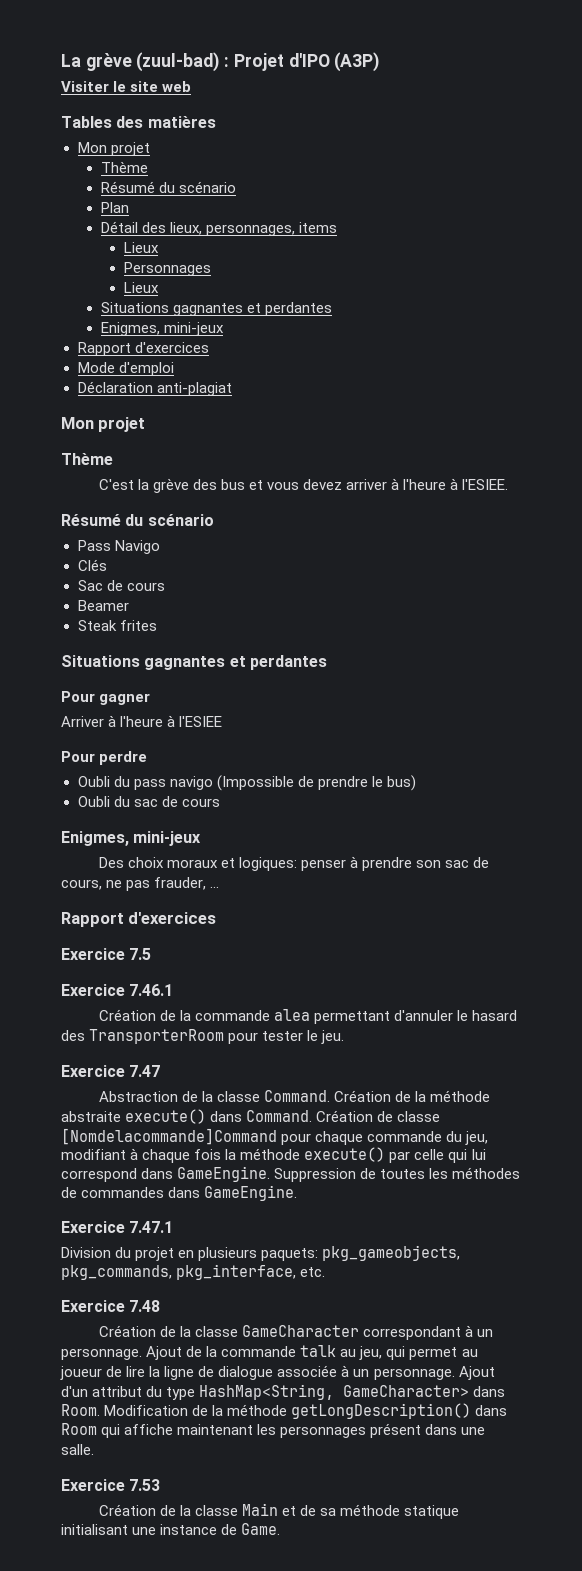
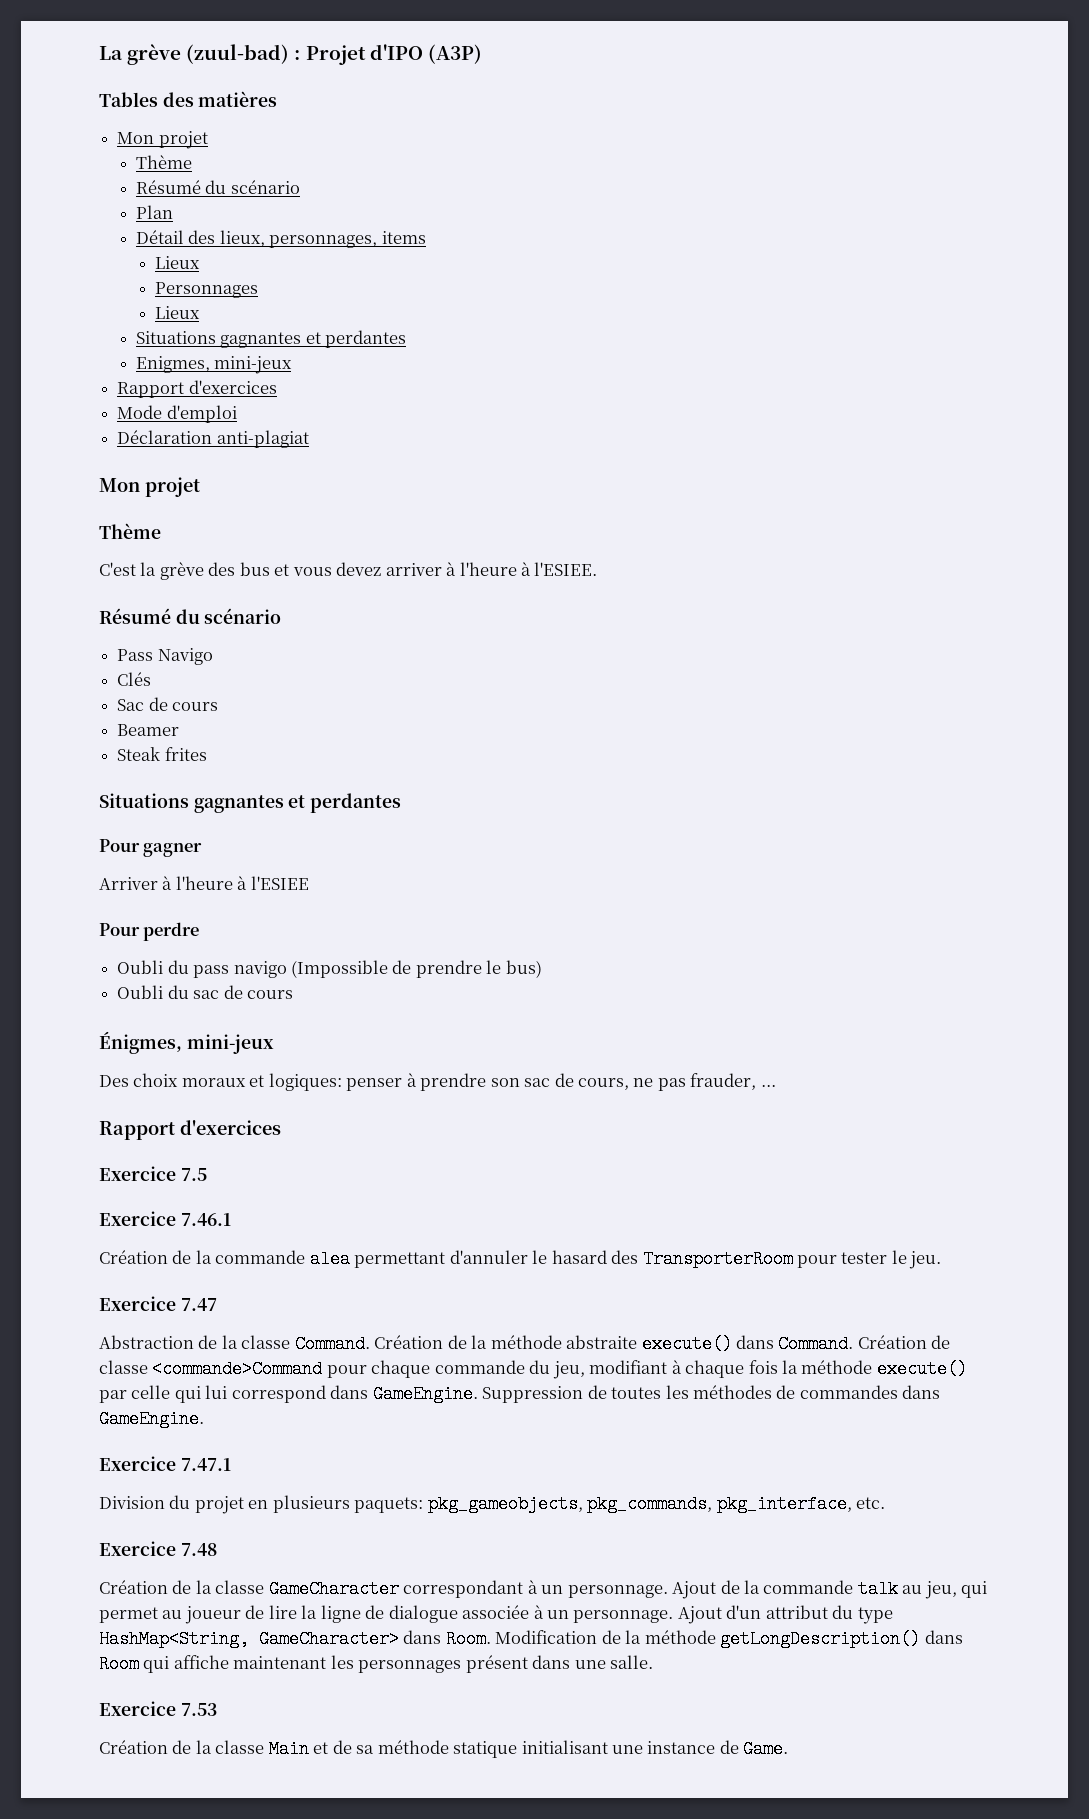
[61,81,192,92] // Visiter le site web -> (482, 54) none
[61,831,129,846] Enigmes, -> [99,1031,182,1054] Énigmes,
[61,1128,277,1145] [Nomdelacommande]Command -> [152,1360,323,1378] <commande>Command

